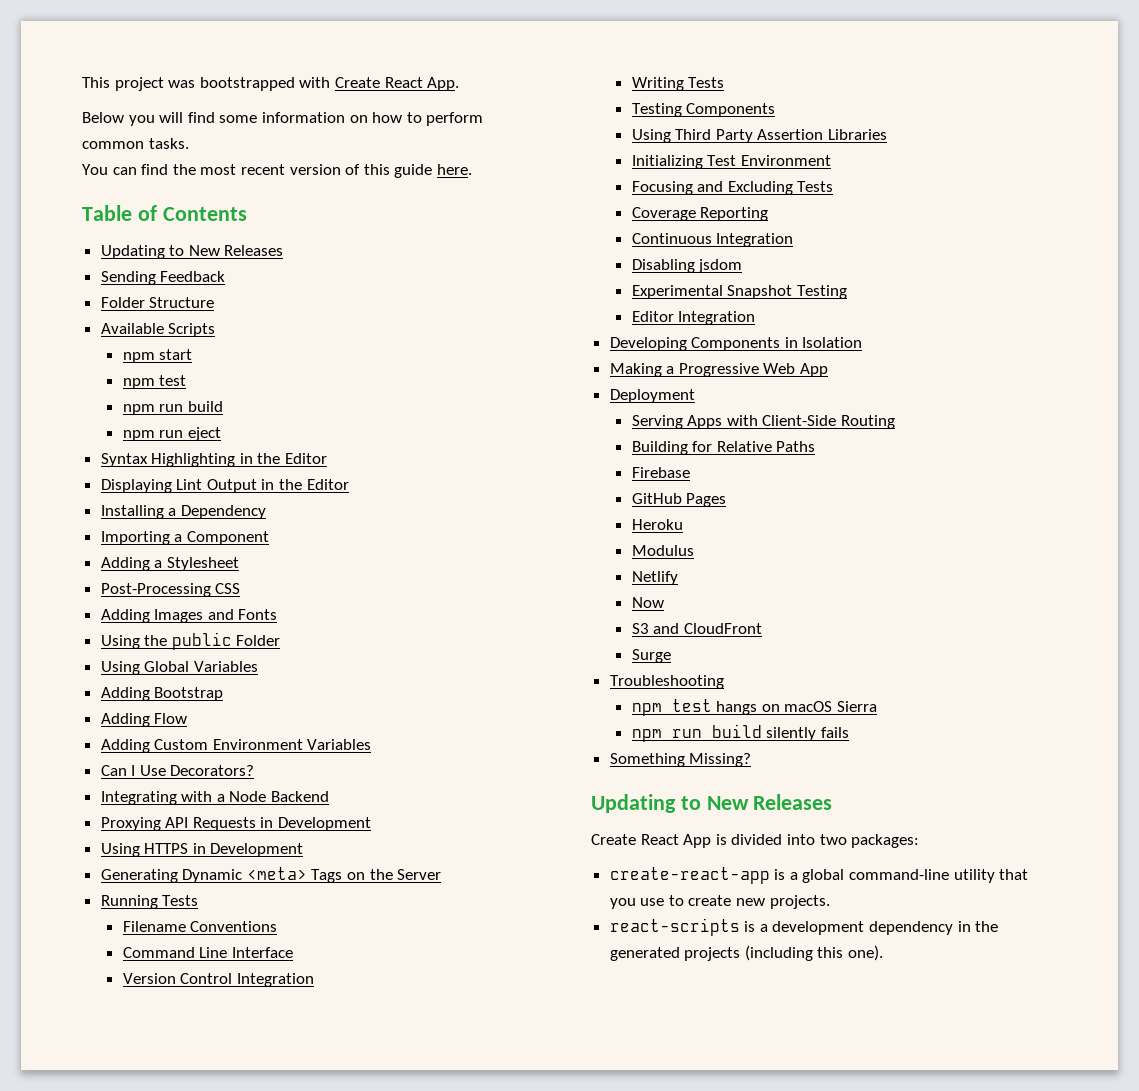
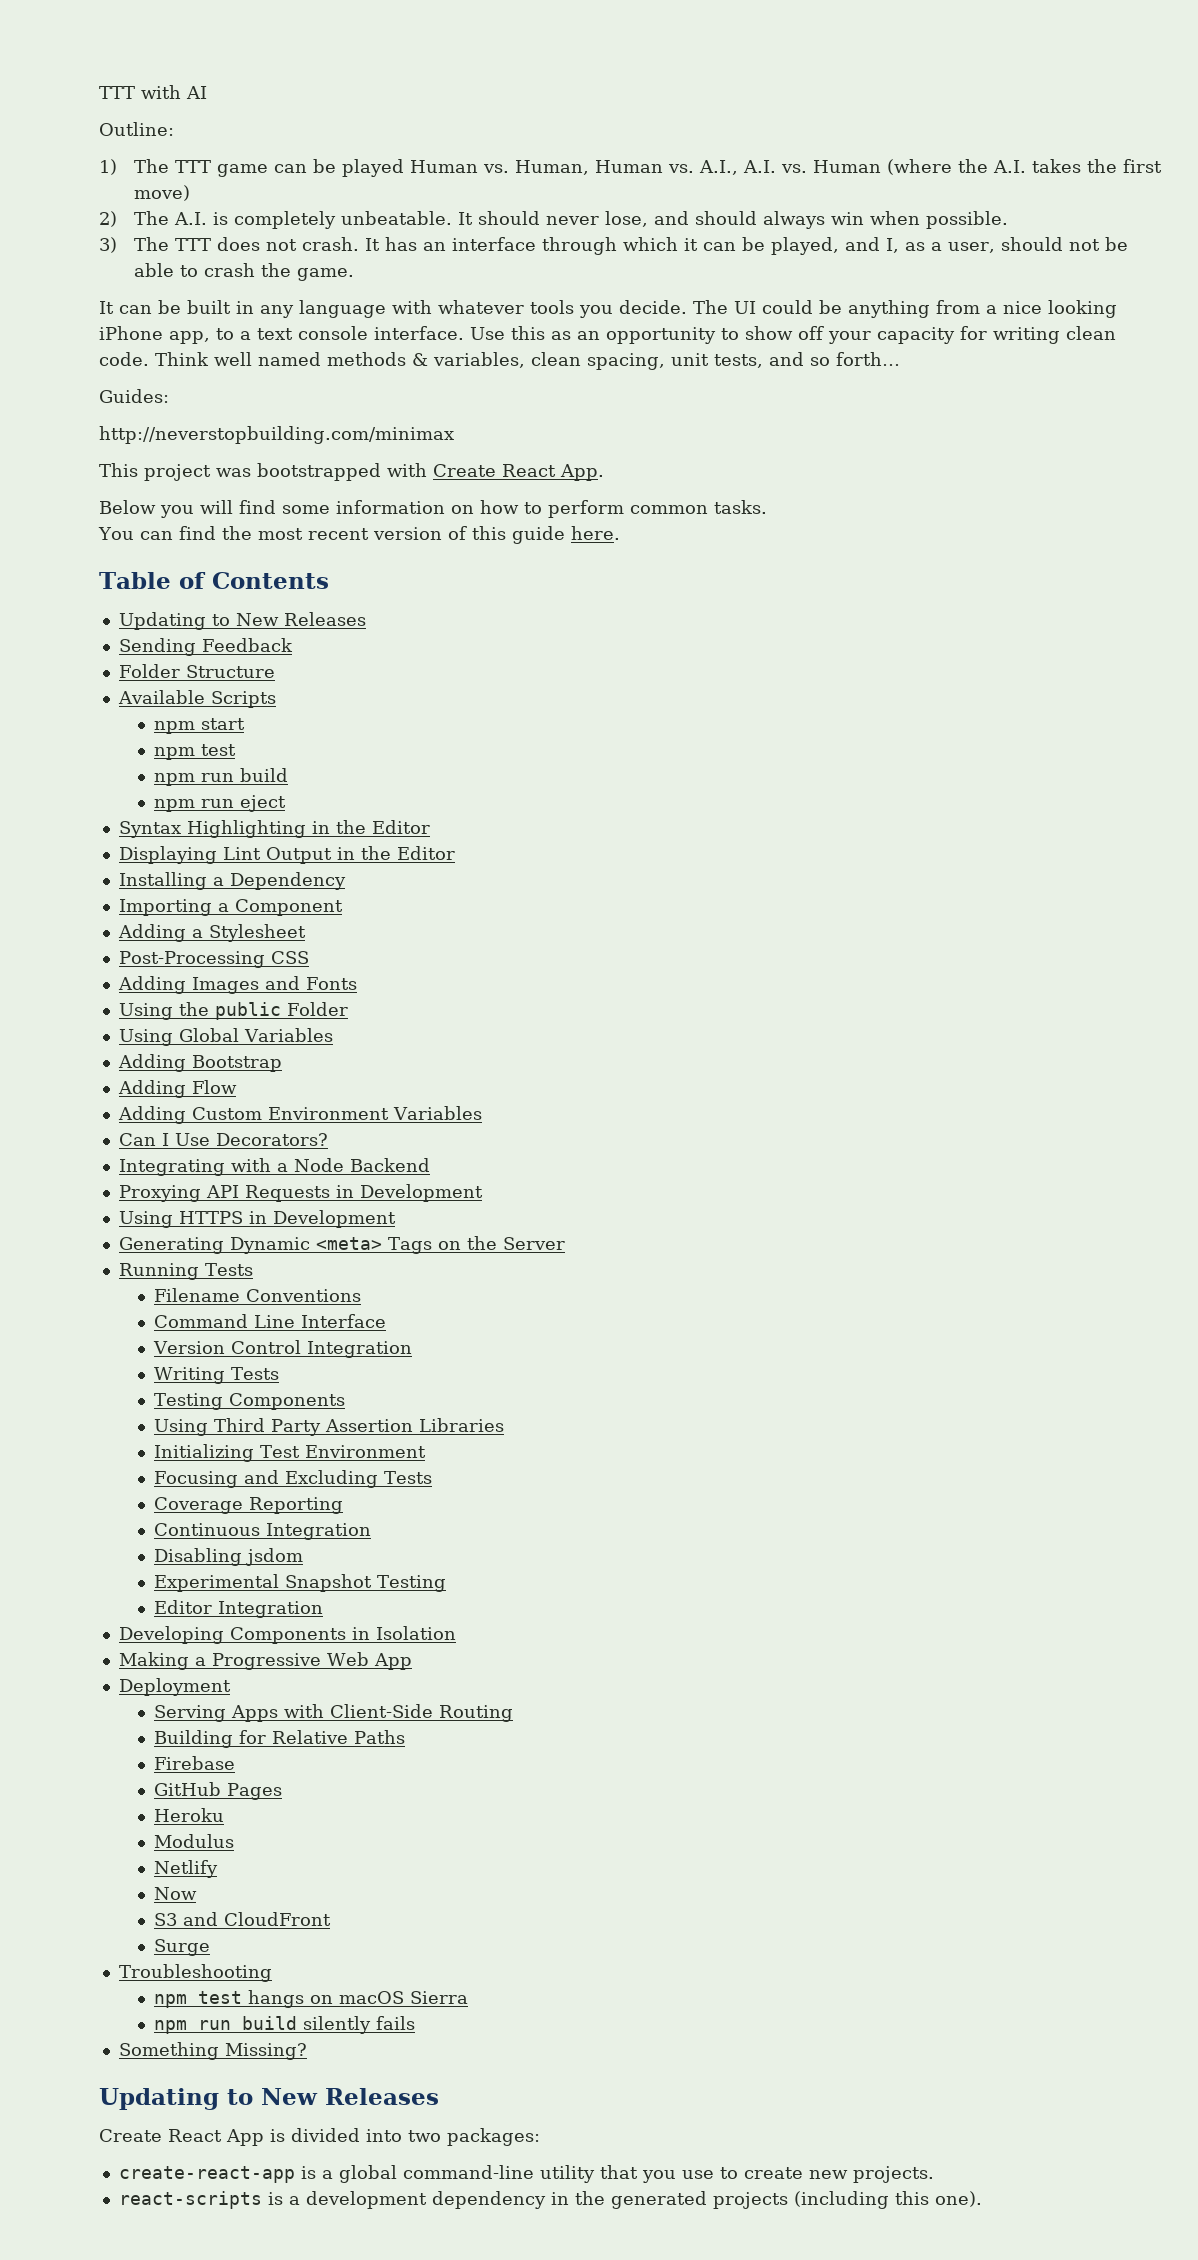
(82, 82) none -> [99,85,207,99] [99,122,174,136] [99,159,1163,177] [134,185,191,201] [99,211,1009,229] [99,237,1129,255] [134,263,355,281] [99,300,1117,318] [99,326,1116,344] [99,352,900,370] [99,389,169,403] [99,426,454,444] TTT with AI // Outline: // 1) The TTT game can be played Human vs. Human, Human vs. A.I., A.I. vs. Human (where the A.I. takes the first move) // 2) The A.I. is completely unbeatable. It should never lose, and should always win when possible. // 3) The TTT does not crash. It has an interface through which it can be played, and I, as a user, should not be able to crash the game. // It can be built in any language with whatever tools you decide. The UI could be anything from a nice looking iPhone app, to a text console interface. Use this as an opportunity to show off your capacity for writing clean code. Think well named methods & variables, clean spacing, unit tests, and so forth… // Guides: // http://neverstopbuilding.com/minimax //

